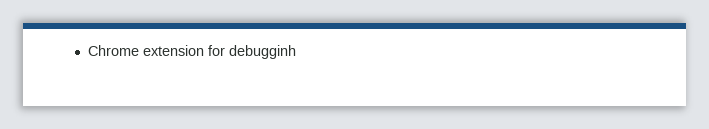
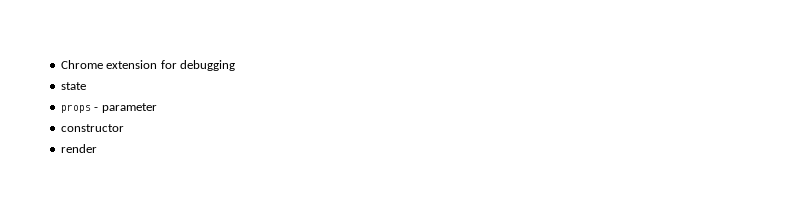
[228,45,296,59] debugginh -> [179,60,235,71] [60,82,86,90] [60,103,157,113] [60,124,124,132] [60,144,97,153] debugging // state // props - parameter // constructor // render

